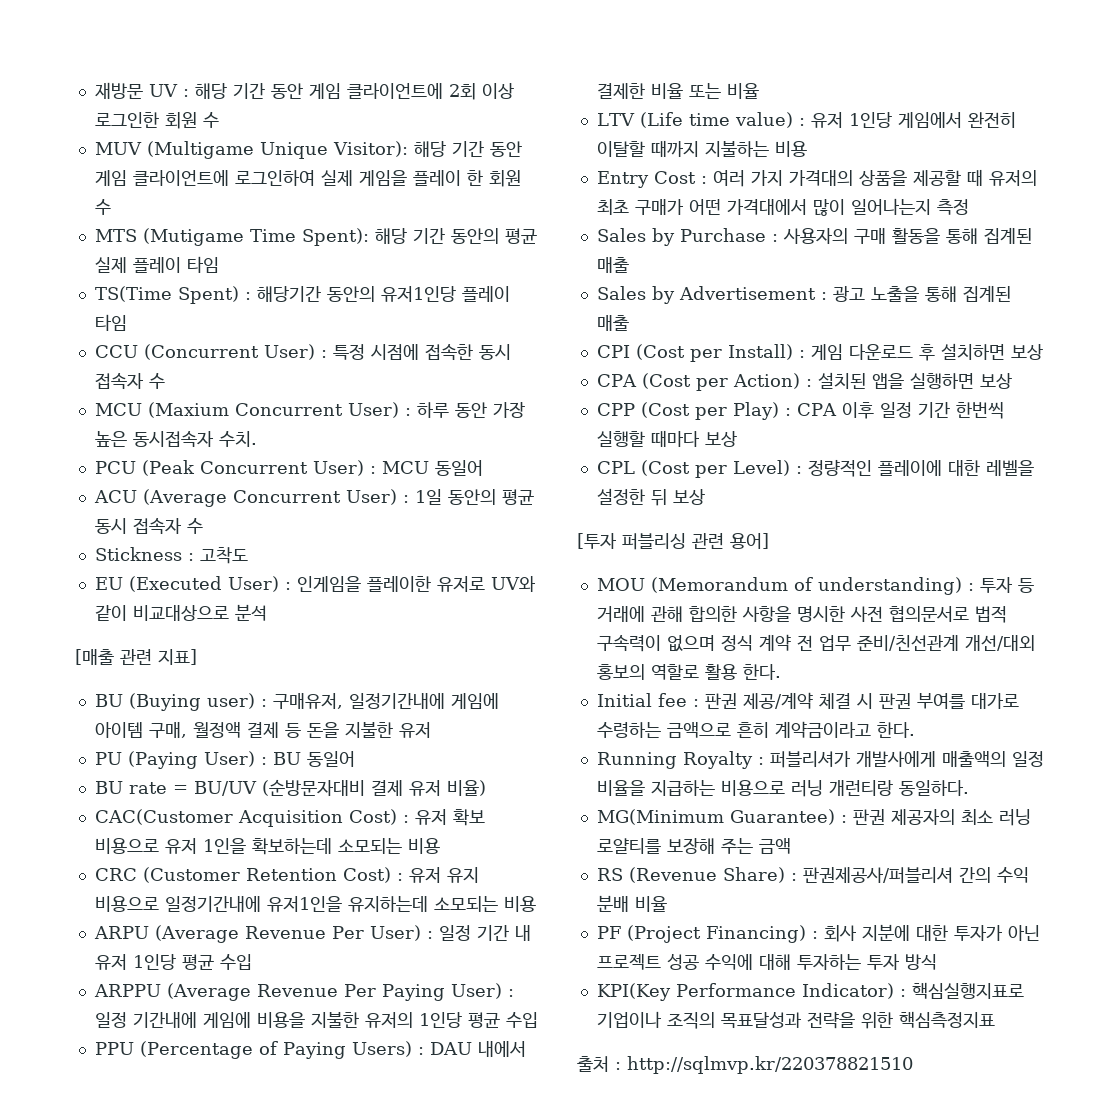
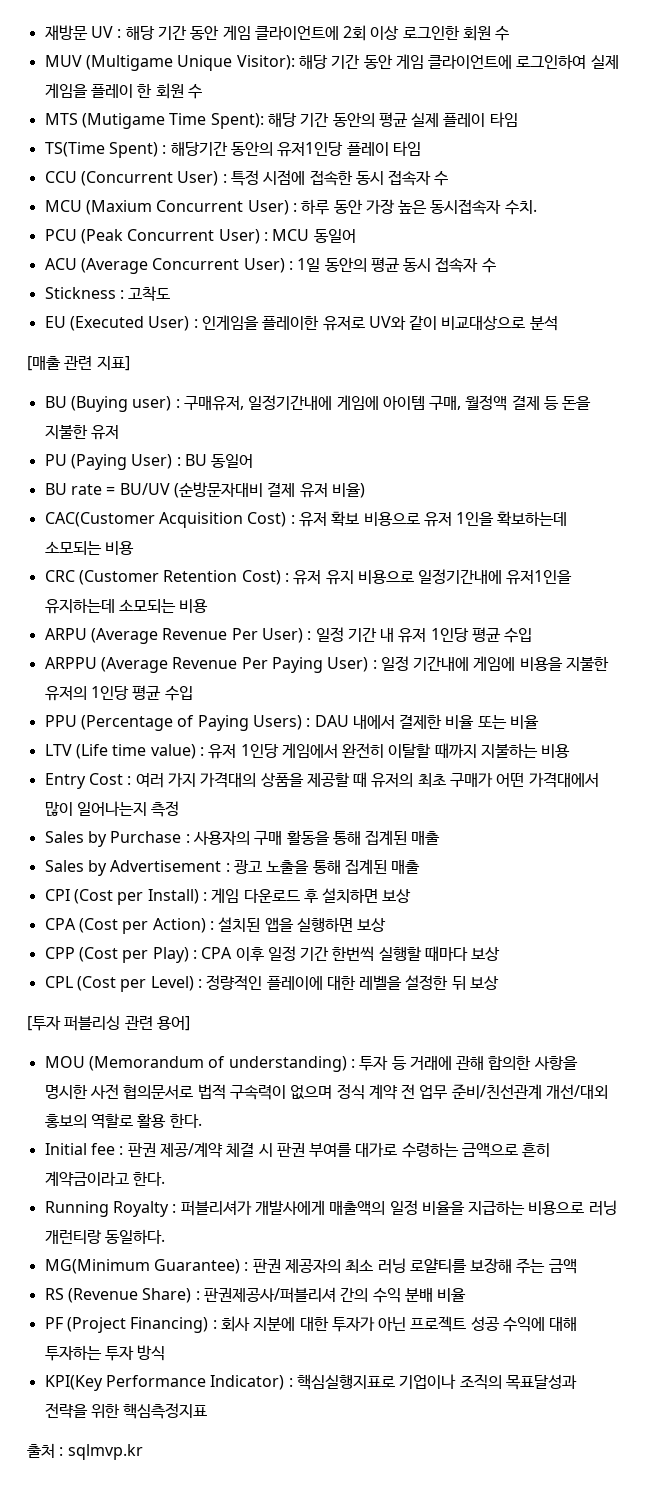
[627,1056,913,1074] http://sqlmvp.kr/220378821510 -> [67,1444,143,1460] sqlmvp.kr

